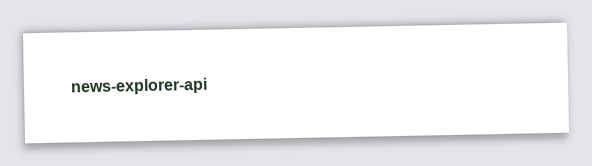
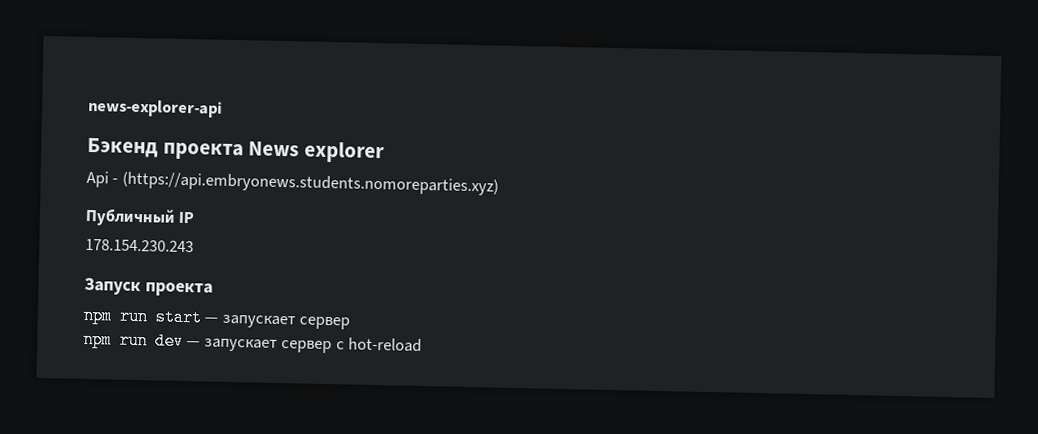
(208, 86) none -> [87,137,386,164] [86,170,499,196] [85,207,196,227] [85,238,194,253] [84,277,213,297] [83,306,351,330] [83,330,423,354] // Бэкенд проекта News explorer // Api - (https://api.embryonews.students.nomoreparties.xyz) // Публичный IP // 178.154.230.243 // Запуск проекта // npm run start — запускает сервер // npm run dev — запускает сервер с hot-reload

